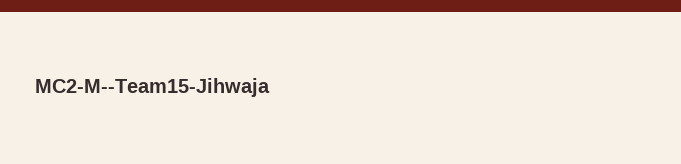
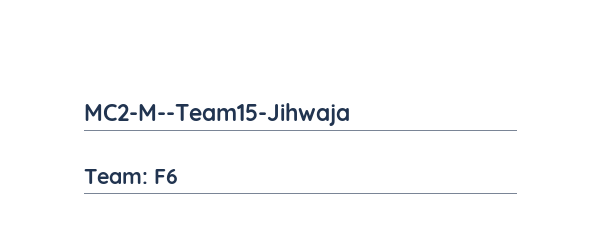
(270, 87) none -> [84,169,178,184] // Team: F6

